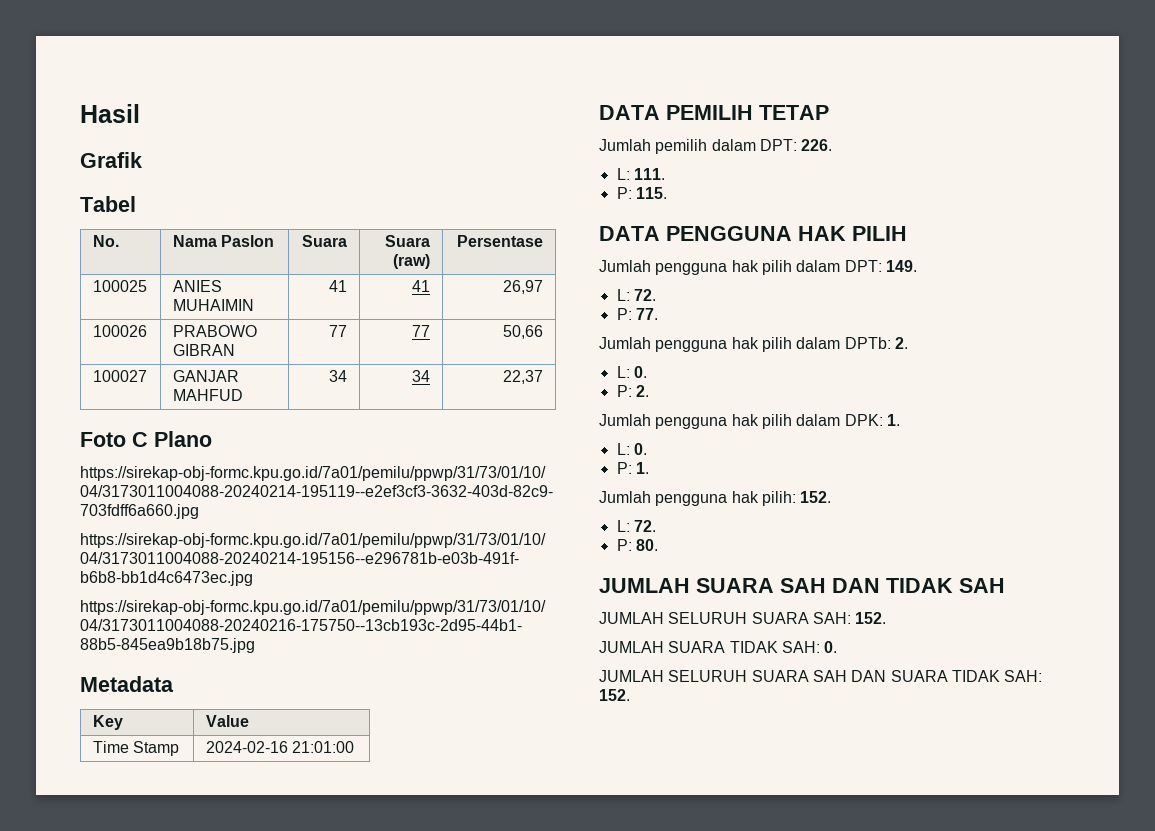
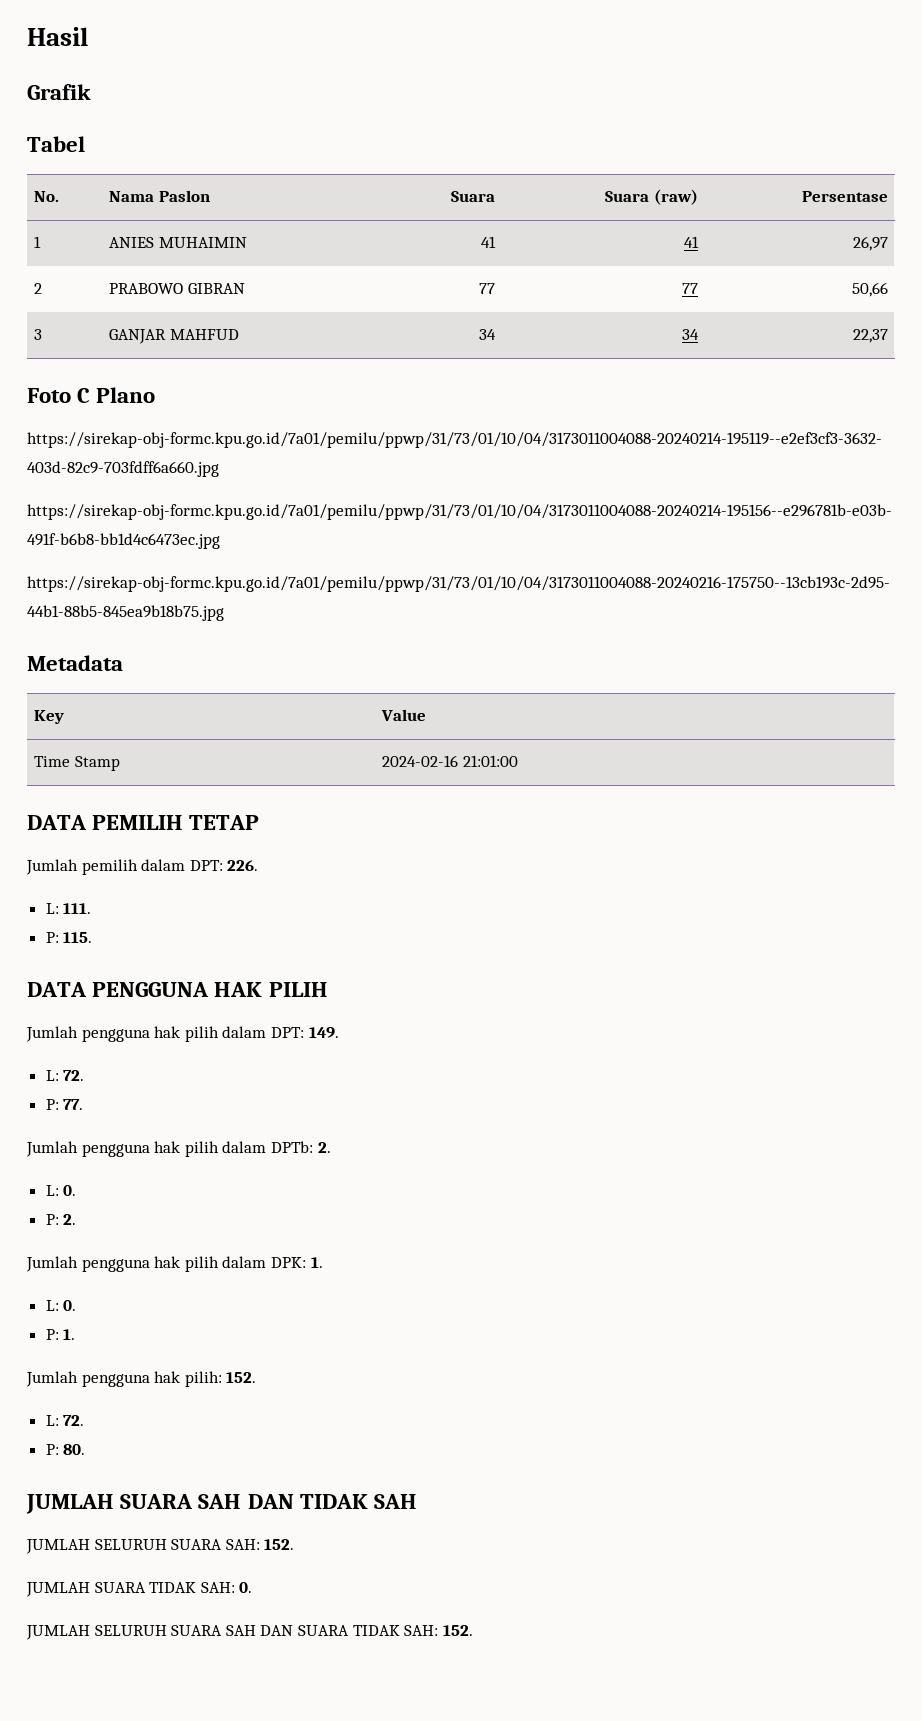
[92,280,147,292] 100025 -> [34,236,42,248] 1
[92,325,147,337] 100026 -> [34,283,43,294] 2
[92,370,147,382] 100027 -> [34,329,43,340] 3

